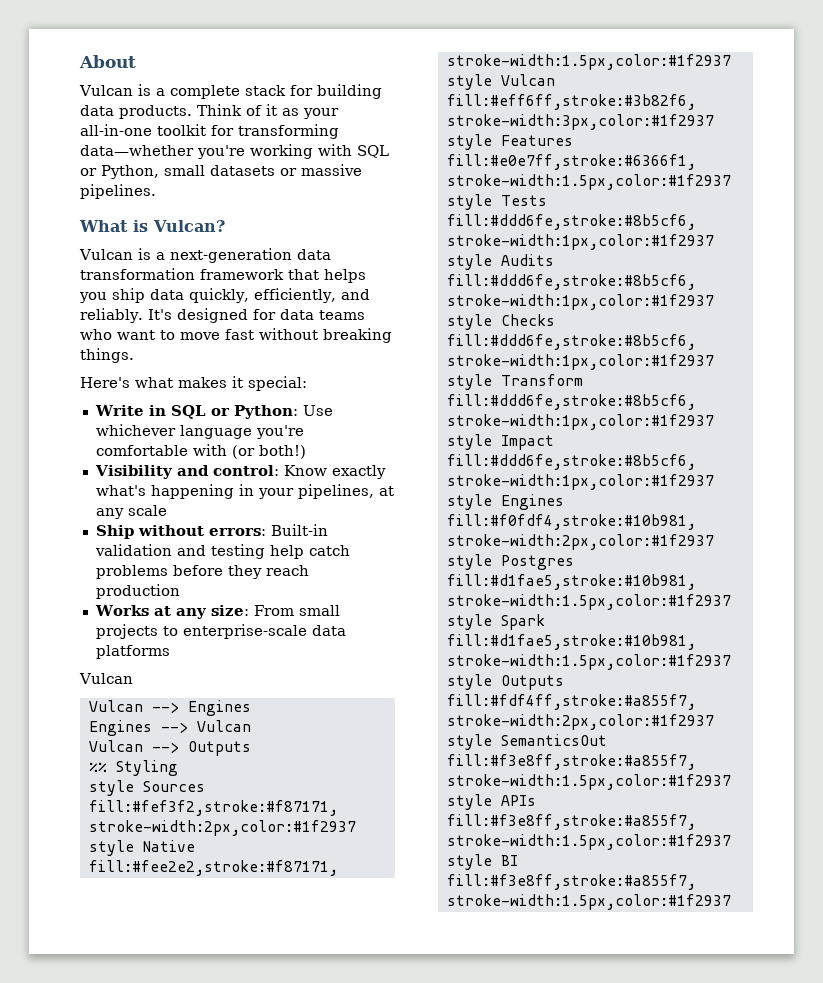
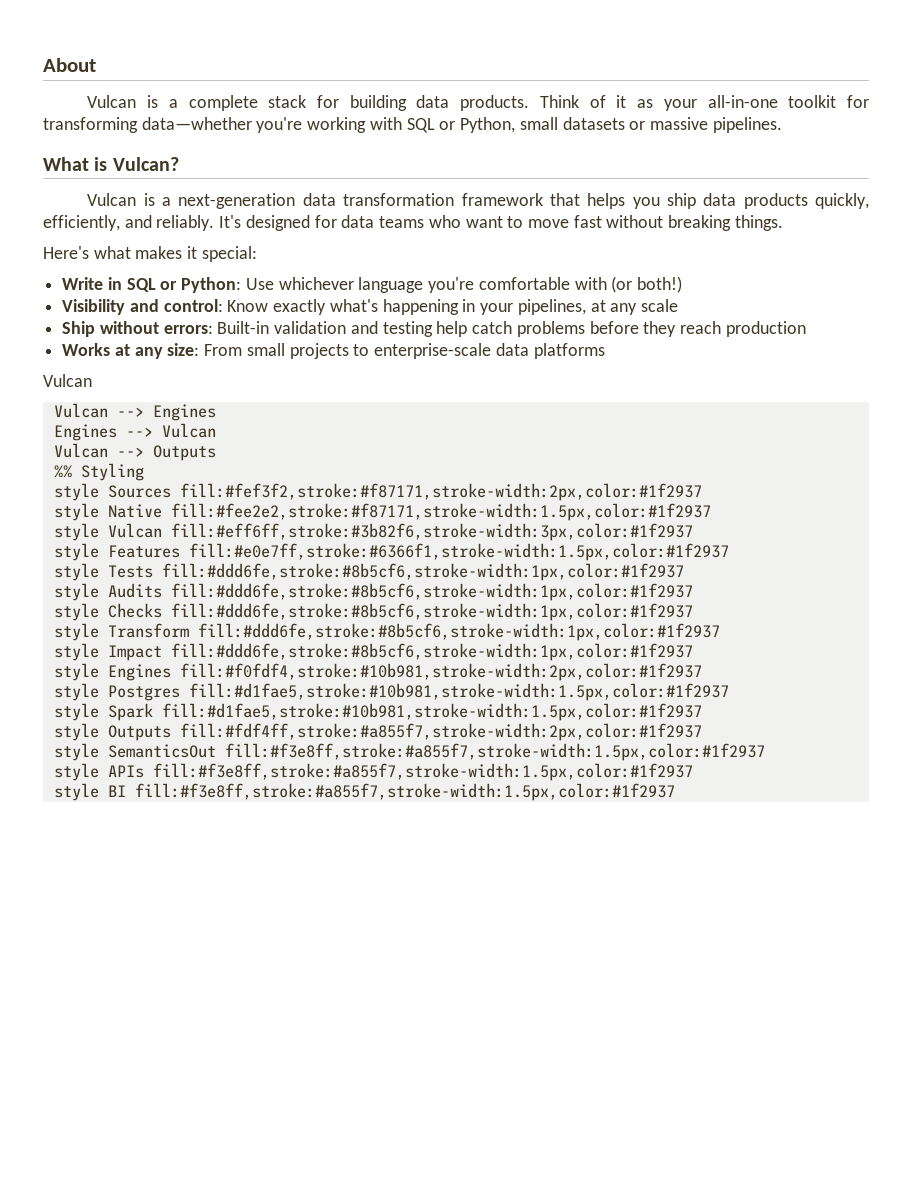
(184, 294) none -> [743,193,808,209] products

